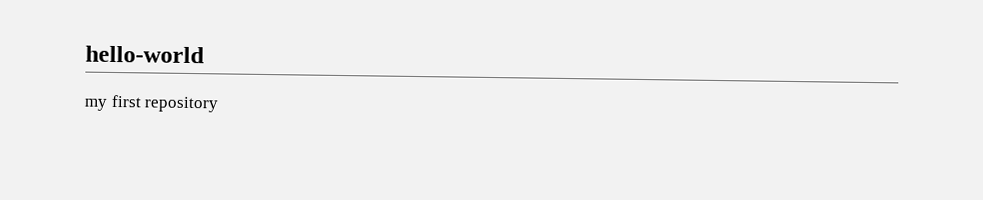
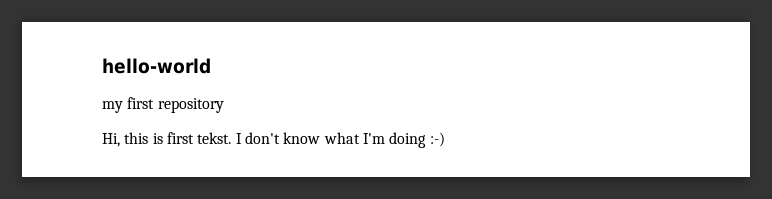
(220, 104) none -> [102,132,445,148] // Hi, this is first tekst. I don't know what I'm doing :-)

